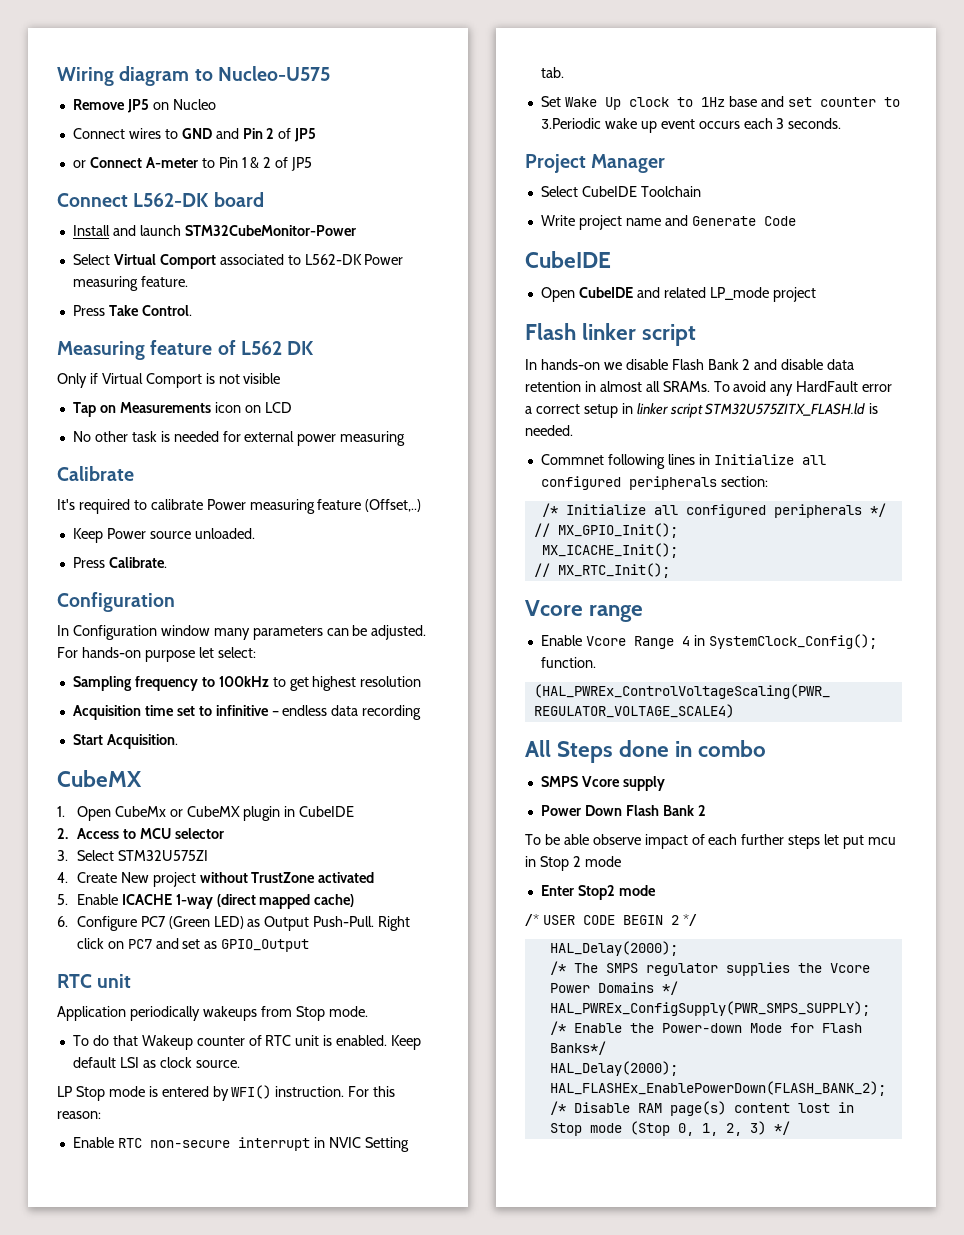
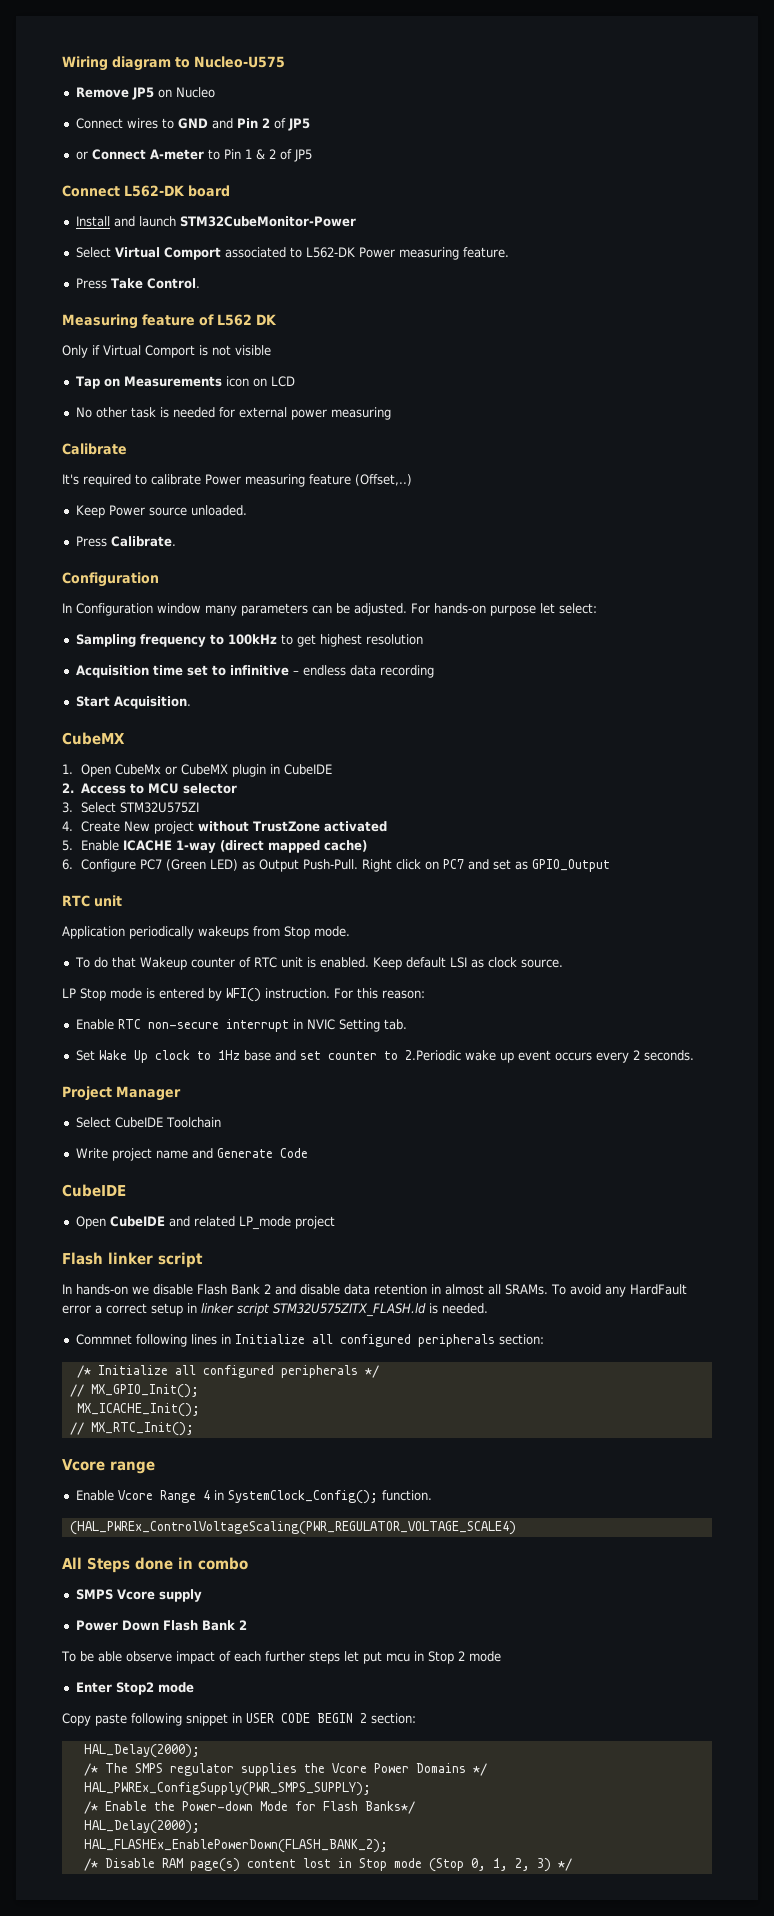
[540,118,601,129] 3.Periodic -> [404,1050,461,1061] 2.Periodic
[743,118,785,129] each 3 -> [595,1050,640,1063] every 2
[525,914,539,926] /* -> [62,1713,242,1726] Copy paste following snippet in
[682,914,697,926] */ -> [371,1713,416,1724] section:

